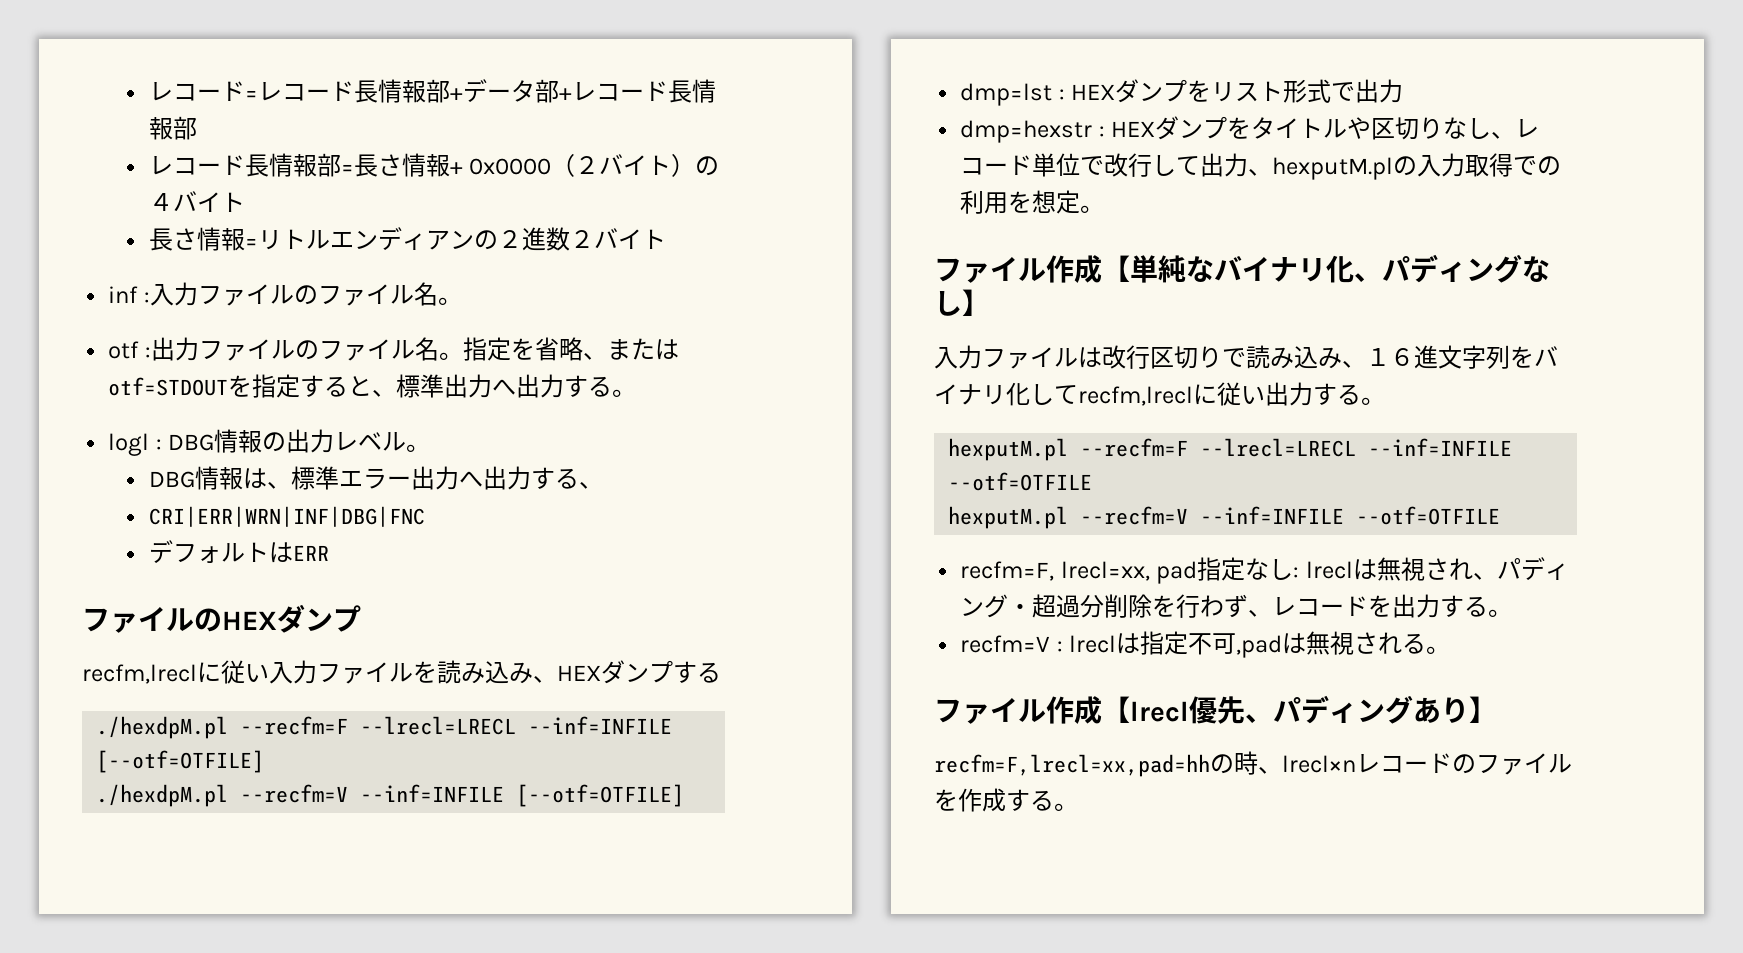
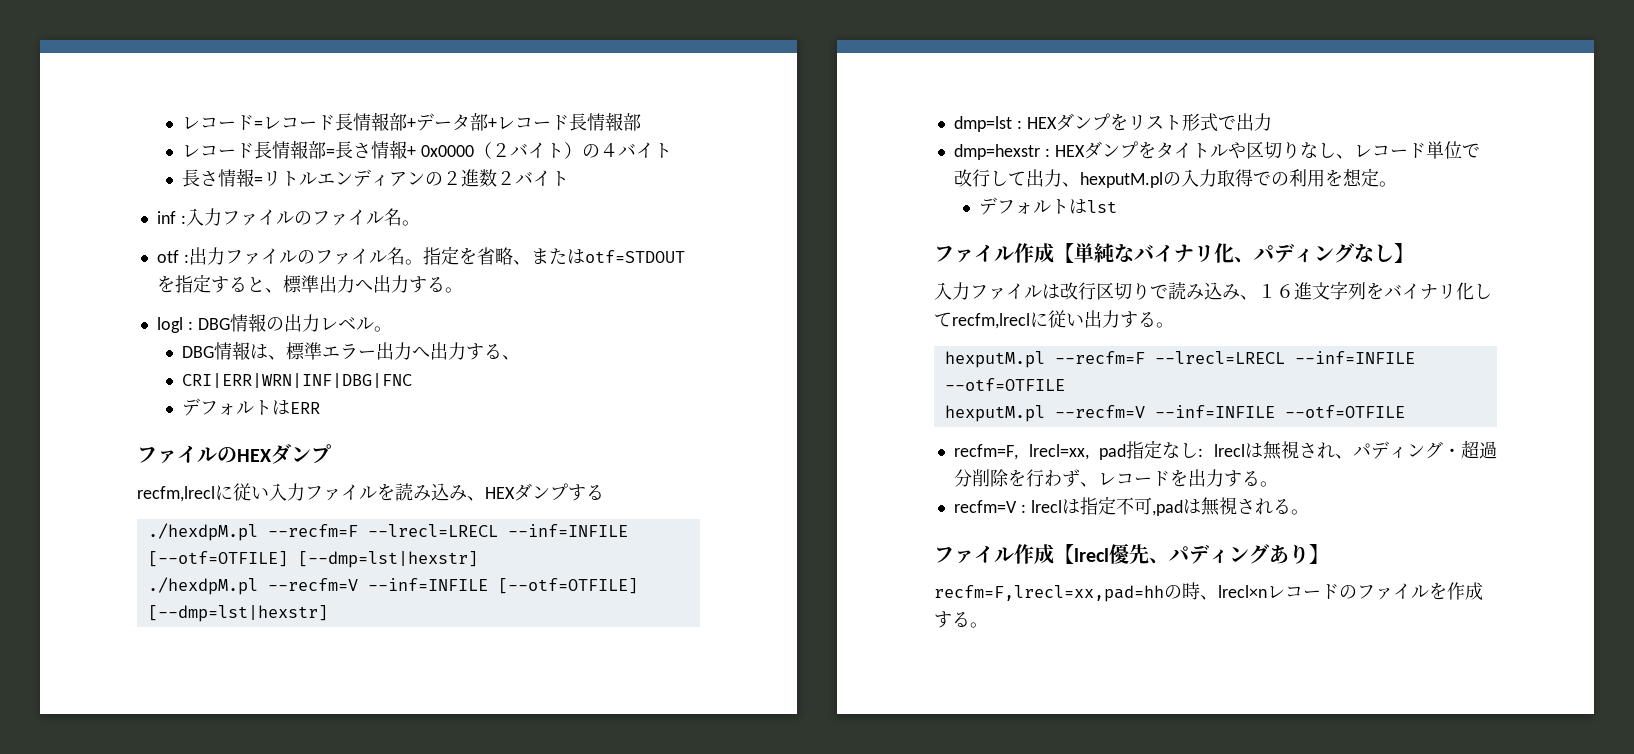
(265, 761) none -> [297,551,478,568] [--dmp=lst|hexstr]
(685, 795) none -> [147,605,328,622] [--dmp=lst|hexstr]
(1105, 209) none -> [978,197,1117,215] // デフォルトはlst

